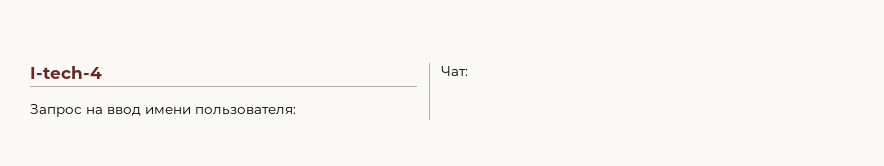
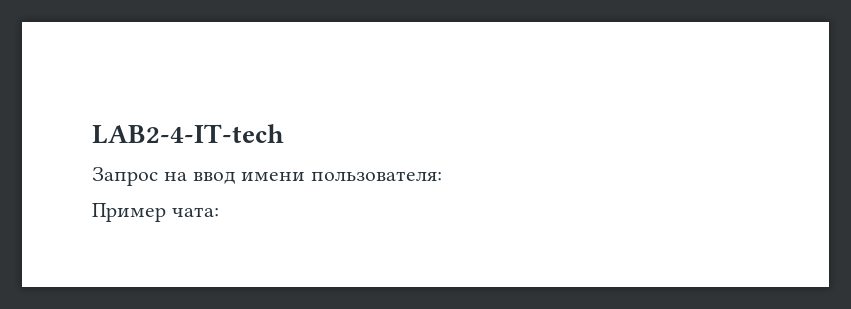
[30,66,102,79] I-tech-4 -> [92,124,284,144] LAB2-4-IT-tech
[441,66,468,76] Чат: -> [92,203,219,222] Пример чата:

